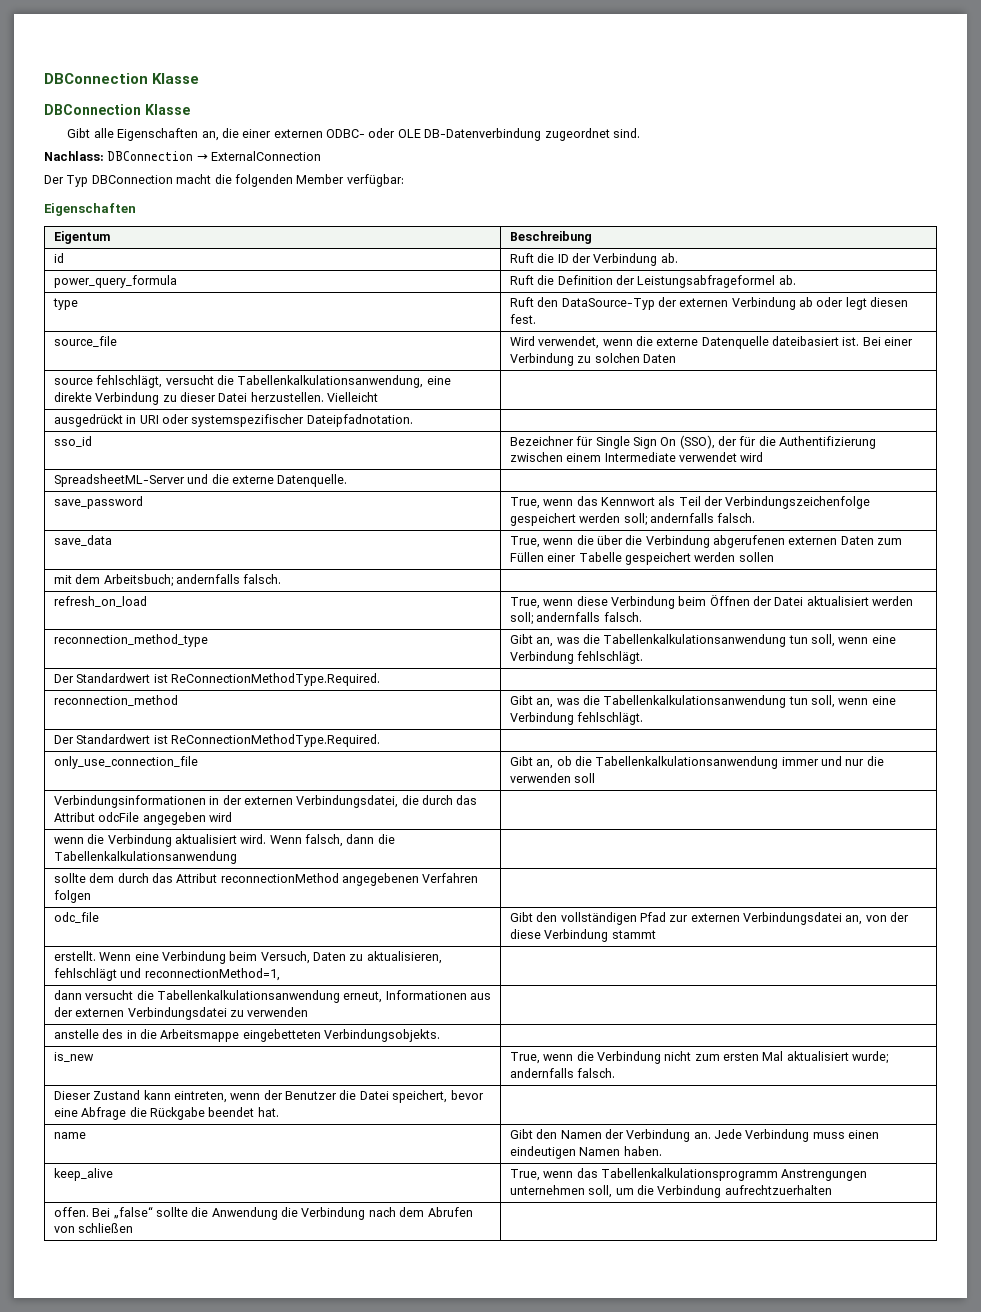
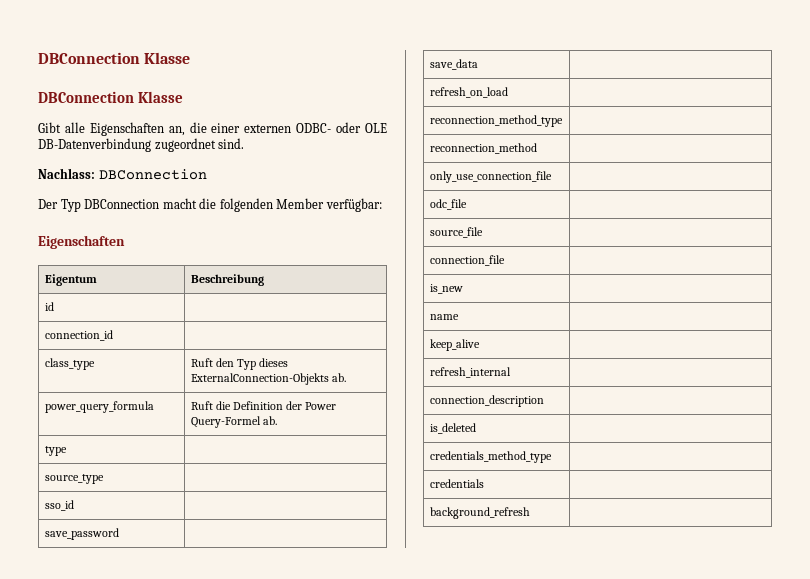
[196,151,322,161] → ExternalConnection -> (207, 174) none
[509,253,658,266] Ruft die ID der Verbindung -> [44,330,113,341] [44,358,95,370] [190,358,289,370] [190,373,329,385] // connection_id | // class_type | Ruft den Typ dieses ExternalConnection-Objekts
[637,275,776,288] Leistungsabfrageformel -> [305,402,337,410] [190,416,261,428] Power Query-Formel
[509,297,909,310] [509,314,536,324] [53,336,117,347] [509,336,914,349] [509,353,676,366] [53,375,451,388] [53,392,379,405] [53,414,413,427] [53,436,92,447] [509,435,877,449] [509,452,764,462] [53,474,348,487] [53,496,143,509] [509,496,871,509] [509,513,756,526] [53,535,112,546] [509,535,903,548] [509,552,774,565] [53,574,282,587] [53,596,147,607] [509,595,914,609] [509,612,642,625] [53,634,208,647] [509,634,896,647] [509,651,644,664] [53,673,380,686] [53,695,178,706] [509,695,896,708] [509,712,644,725] [53,734,380,747] [53,756,198,769] [509,756,884,769] [509,773,596,783] [53,795,478,808] [53,812,232,825] [53,834,395,847] [53,851,237,864] [53,873,479,886] [53,890,91,903] [53,912,99,923] [509,912,910,925] [509,929,656,942] [53,951,442,964] [53,968,280,981] [53,990,492,1003] [53,1007,309,1020] [53,1029,441,1042] [53,1052,94,1062] [509,1051,889,1064] [509,1068,616,1078] [53,1090,484,1103] [53,1107,279,1120] [53,1132,86,1139] [509,1129,880,1142] [509,1146,662,1159] [53,1168,113,1181] [509,1168,868,1181] [509,1185,832,1198] [53,1206,473,1220] [53,1223,134,1233] Ruft den DataSource-Typ der externen Verbindung ab oder legt diesen fest. // source_file | Wird verwendet, wenn die externe Datenquelle dateibasiert ist. Bei einer Verbindung zu solchen Daten // source fehlschlägt, versucht die Tabellenkalkulationsanwendung, eine direkte Verbindung zu dieser Datei herzustellen. Vielleicht | // ausgedrückt in URI oder systemspezifischer Dateipfadnotation. | // sso_id | Bezeichner für Single Sign On (SSO), der für die Authentifizierung zwischen einem Intermediate verwendet wird // SpreadsheetML-Server und die externe Datenquelle. | // save_password | True, wenn das Kennwort als Teil der Verbindungszeichenfolge gespeichert werden soll; andernfalls falsch. // save_data | True, wenn die über die Verbindung abgerufenen externen Daten zum Füllen einer Tabelle gespeichert werden sollen // mit dem Arbeitsbuch; andernfalls falsch. | // refresh_on_load | True, wenn diese Verbindung beim Öffnen der Datei aktualisiert werden soll; andernfalls falsch. // reconnection_method_type | Gibt an, was die Tabellenkalkulationsanwendung tun soll, wenn eine Verbindung fehlschlägt. // Der Standardwert ist ReConnectionMethodType.Required. | // reconnection_method | Gibt an, was die Tabellenkalkulationsanwendung tun soll, wenn eine Verbindung fehlschlägt. // Der Standardwert ist ReConnectionMethodType.Required. | // only_use_connection_file | Gibt an, ob die Tabellenkalkulationsanwendung immer und nur die verwenden soll // Verbindungsinformationen in der externen Verbindungsdatei, die durch das Attribut odcFile angegeben wird | // wenn die Verbindung aktualisiert wird. Wenn falsch, dann die Tabellenkalkulationsanwendung | // sollte dem durch das Attribut reconnectionMethod angegebenen Verfahren folgen | // odc_file | Gibt den vollständigen Pfad zur externen Verbindungsdatei an, von der diese Verbindung stammt // erstellt. Wenn eine Verbindung beim Versuch, Daten zu aktualisieren, fehlschlägt und reconnectionMethod=1, | // dann versucht die Tabellenkalkulationsanwendung erneut, Informationen aus der externen Verbindungsdatei zu verwenden | // anstelle des in die Arbeitsmappe eingebetteten Verbindungsobjekts. | // is_new | True, wenn die Verbindung nicht zum ersten Mal aktualisiert wurde; andernfalls falsch. // Dieser Zustand kann eintreten, wenn der Benutzer die Datei speichert, bevor eine Abfrage die Rückgabe beendet hat. | // name | Gibt den Namen der Verbindung an. Jede Verbindung muss einen eindeutigen Namen haben. // keep_alive | True, wenn das Tabellenkalkulationsprogramm Anstrengungen unternehmen soll, um die Verbindung aufrechtzuerhalten // offen. Bei „false“ sollte die Anwendung die Verbindung nach dem Abrufen von schließen -> [44,474,104,484] [44,500,74,511] [44,528,119,540] [429,59,478,70] [429,87,508,98] [429,115,563,127] [429,143,537,154] [429,171,552,183] [429,199,467,210] [429,227,483,238] [429,255,505,266] [429,284,463,294] [429,314,459,320] [429,339,480,351] [429,367,511,378] [429,395,544,407] [429,423,476,434] [429,451,552,463] [429,479,484,488] [429,507,530,519] // source_type | // sso_id | // save_password | // save_data | // refresh_on_load | // reconnection_method_type | // reconnection_method | // only_use_connection_file | // odc_file | // source_file | // connection_file | // is_new | // name | // keep_alive | // refresh_internal | // connection_description | // is_deleted | // credentials_method_type | // credentials | // background_refresh

